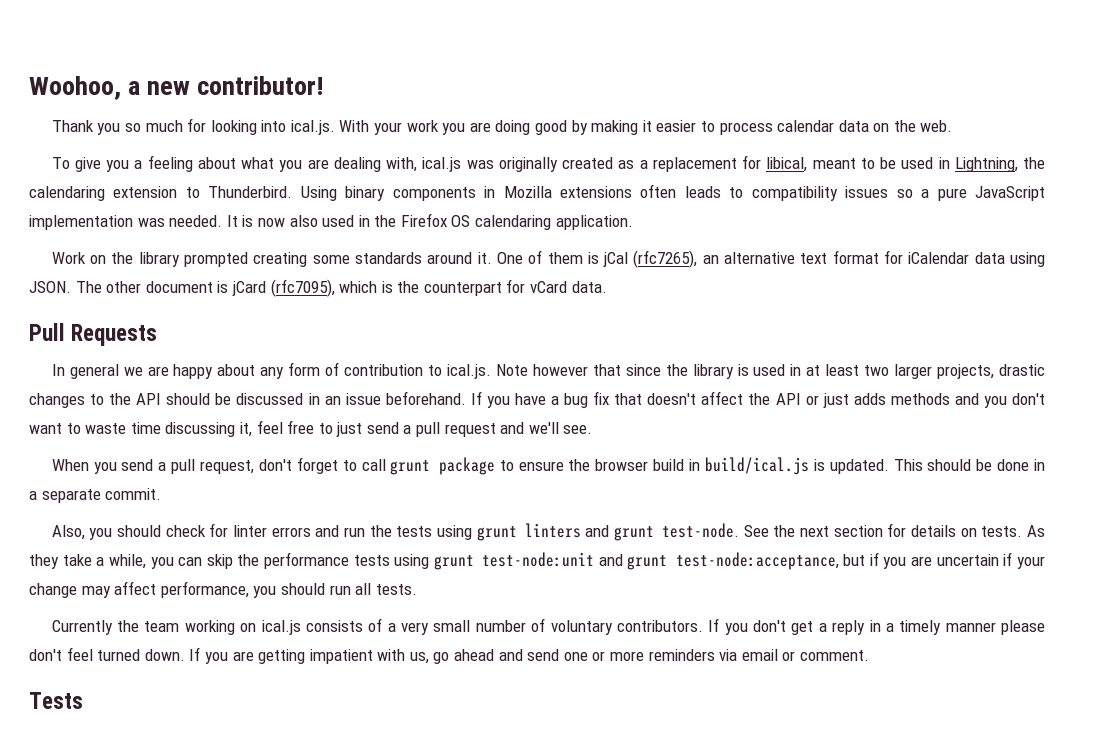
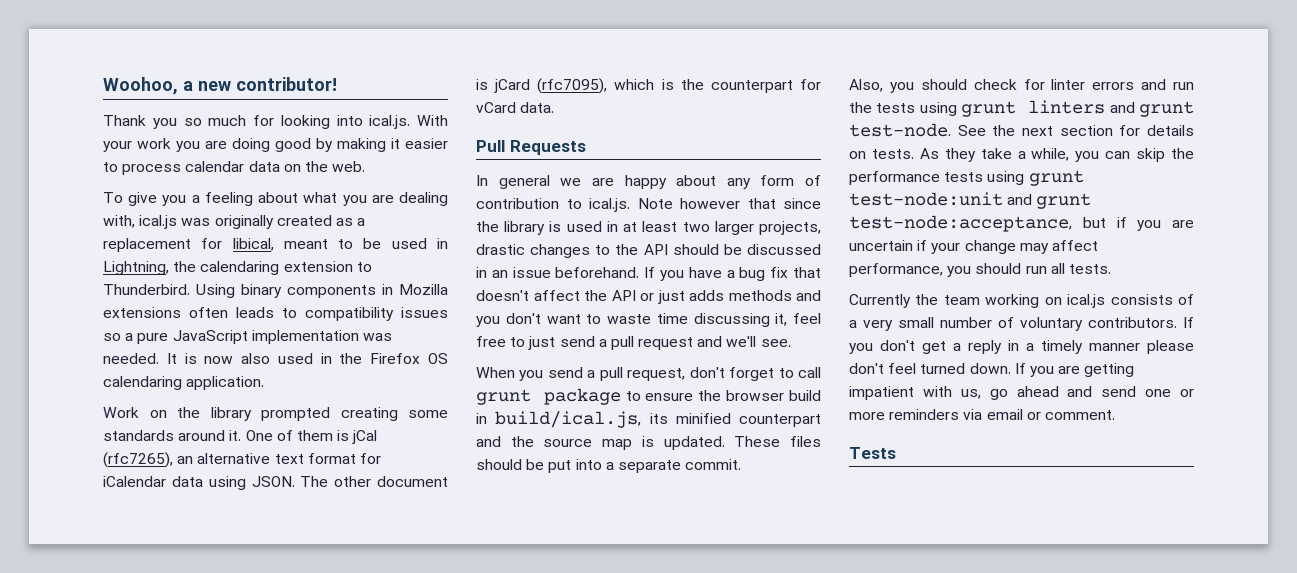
[704,457,1046,475] build/ical.js is updated. This should be done in -> [495,411,821,428] [476,436,821,450] [476,459,602,473] build/ical.js, its minified counterpart and the source map is updated. These files should be put into

